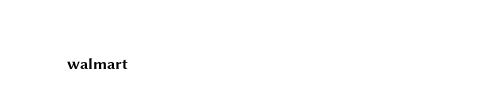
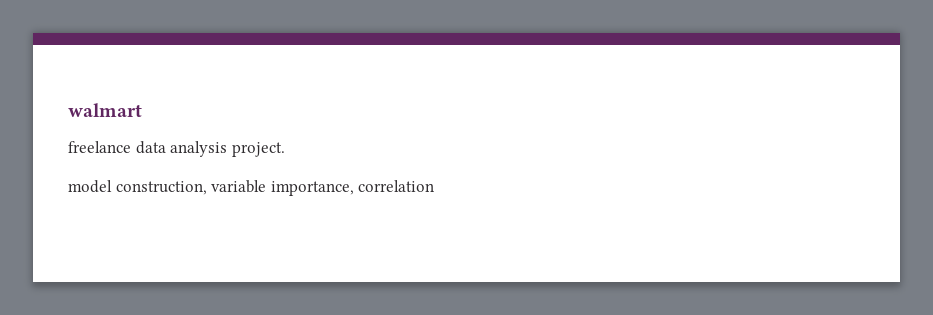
(128, 63) none -> [68,141,285,157] [68,180,435,196] // freelance data analysis project. // model construction, variable importance, correlation

